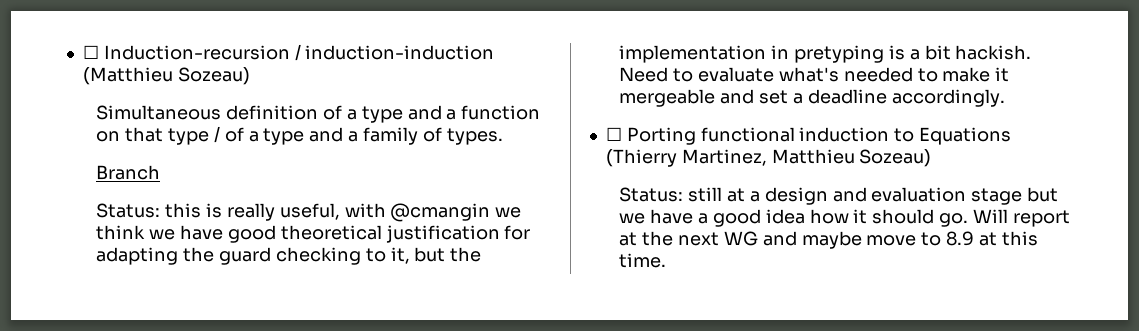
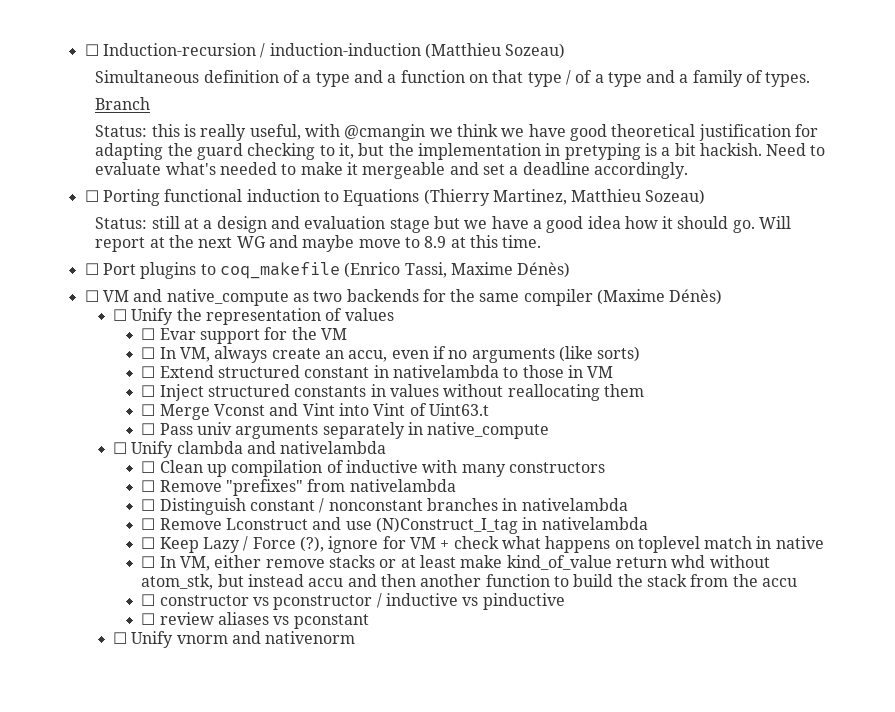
(667, 260) none -> [84,262,571,279] [84,289,723,306] [112,308,394,325] [141,327,347,344] [141,346,641,363] [141,365,614,378] [141,384,644,401] [141,403,489,420] [141,422,550,439] [112,441,387,458] [141,460,605,477] [141,479,456,496] [141,498,628,515] [141,517,648,534] [141,536,824,553] [141,555,770,571] [141,574,797,590] [141,593,565,610] [141,612,369,629] [112,631,356,648] // ☐ Port plugins to coq_makefile (Enrico Tassi, Maxime Dénès) // ☐ VM and native_compute as two backends for the same compiler (Maxime Dénès) // ☐ Unify the representation of values // ☐ Evar support for the VM // ☐ In VM, always create an accu, even if no arguments (like sorts) // ☐ Extend structured constant in nativelambda to those in VM // ☐ Inject structured constants in values without reallocating them // ☐ Merge Vconst and Vint into Vint of Uint63.t // ☐ Pass univ arguments separately in native_compute // ☐ Unify clambda and nativelambda // ☐ Clean up compilation of inductive with many constructors // ☐ Remove "prefixes" from nativelambda // ☐ Distinguish constant / nonconstant branches in nativelambda // ☐ Remove Lconstruct and use (N)Construct_I_tag in nativelambda // ☐ Keep Lazy / Force (?), ignore for VM + check what happens on toplevel match in native // ☐ In VM, either remove stacks or at least make kind_of_value return whd without atom_stk, but instead accu and then another function to build the stack from the accu // ☐ constructor vs pconstructor / inductive vs pinductive // ☐ review aliases vs pconstant // ☐ Unify vnorm and nativenorm

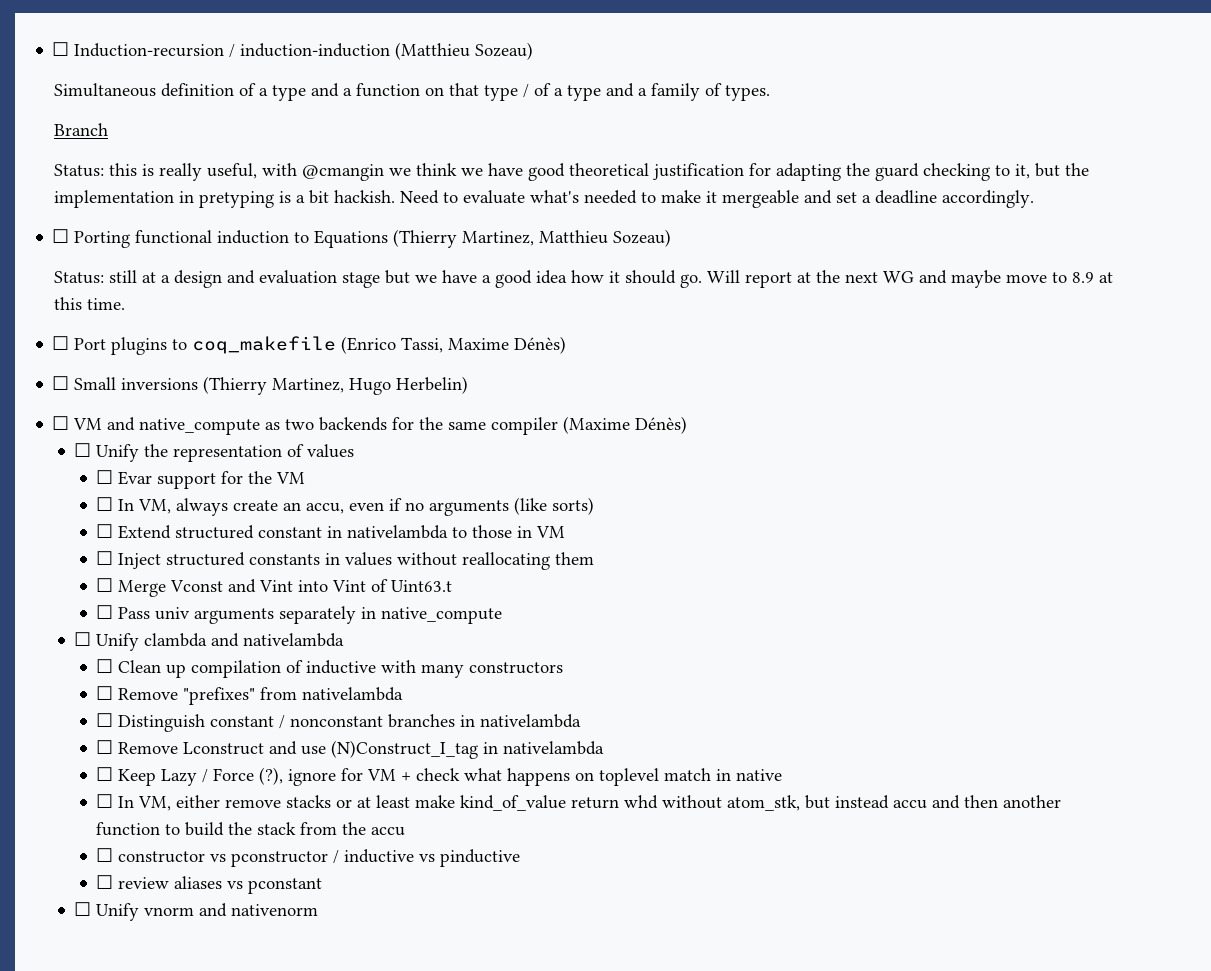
(571, 270) none -> [52,376,469,395] // ☐ Small inversions (Thierry Martinez, Hugo Herbelin)

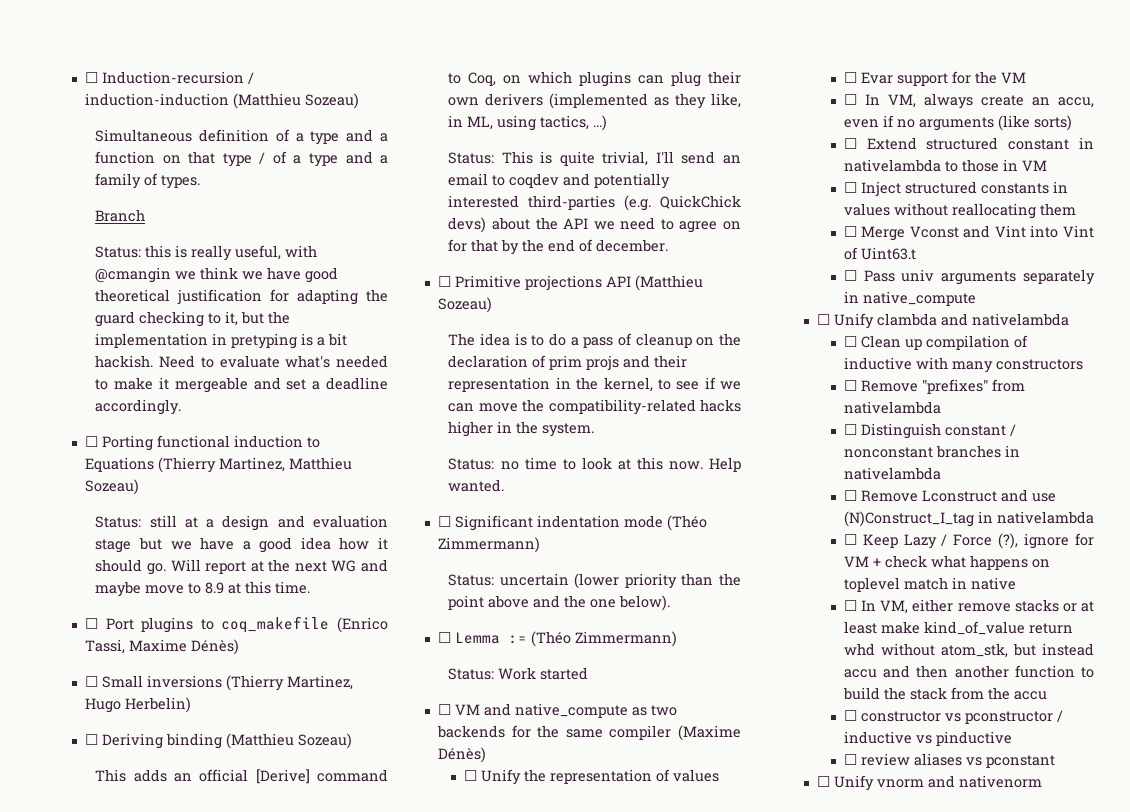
(469, 385) none -> [84,733,352,749] [95,769,388,784] [448,71,741,87] [448,93,741,109] [448,115,608,131] [448,151,741,166] [448,173,671,189] [448,195,741,211] [448,217,741,233] [448,239,669,255] [437,275,703,291] [437,297,492,313] [448,333,741,348] [448,355,688,371] [448,377,741,392] [448,399,741,415] [448,421,595,437] [448,457,741,472] [448,479,505,492] [437,515,707,531] [437,537,540,553] [448,573,741,589] [448,595,671,611] [437,631,677,647] [448,667,589,680] // ☐ Deriving binding (Matthieu Sozeau) // This adds an official [Derive] command to Coq, on which plugins can plug their own derivers (implemented as they like, in ML, using tactics, ...) // Status: This is quite trivial, I'll send an email to coqdev and potentially interested third-parties (e.g. QuickChick devs) about the API we need to agree on for that by the end of december. // ☐ Primitive projections API (Matthieu Sozeau) // The idea is to do a pass of cleanup on the declaration of prim projs and their representation in the kernel, to see if we can move the compatibility-related hacks higher in the system. // Status: no time to look at this now. Help wanted. // ☐ Significant indentation mode (Théo Zimmermann) // Status: uncertain (lower priority than the point above and the one below). // ☐ Lemma := (Théo Zimmermann) // Status: Work started

